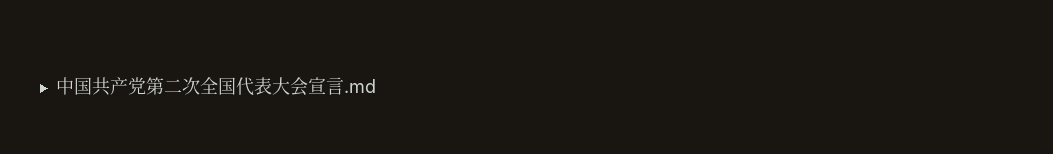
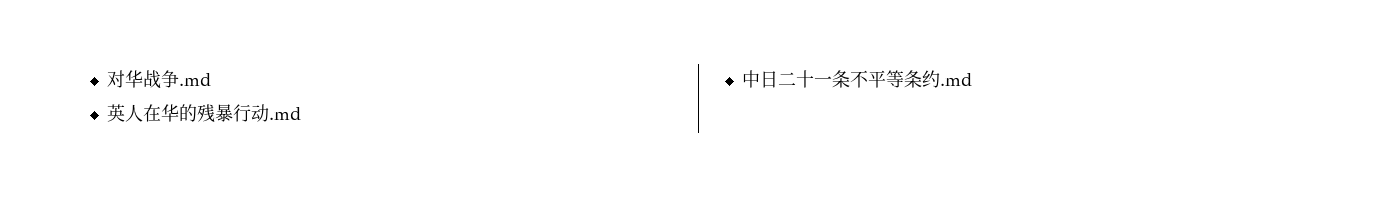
[55,77,344,96] 中国共产党第二次全国代表大会宣言 -> [106,70,211,89] [106,104,301,123] [741,70,940,88] 对华战争.md // 英人在华的残暴行动.md // 中日二十一条不平等条约

